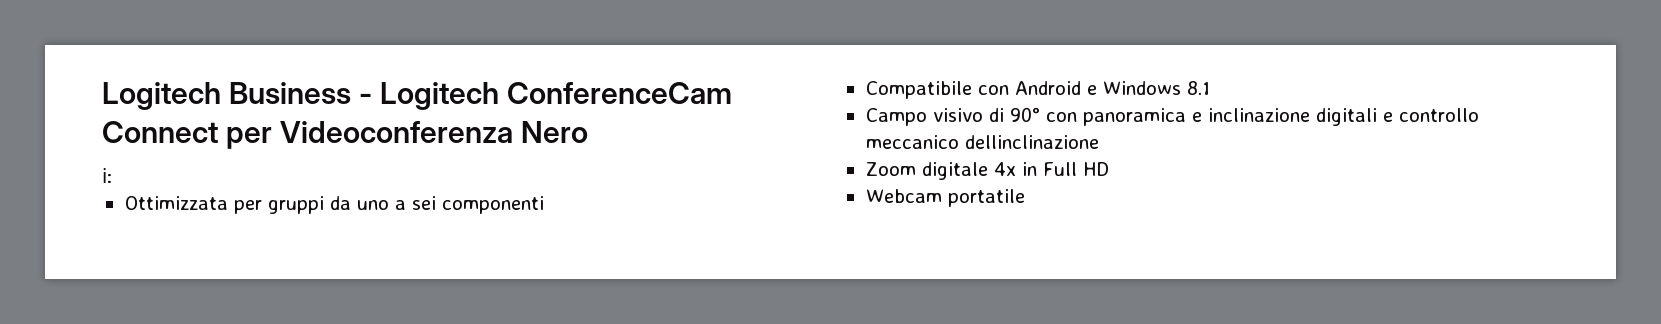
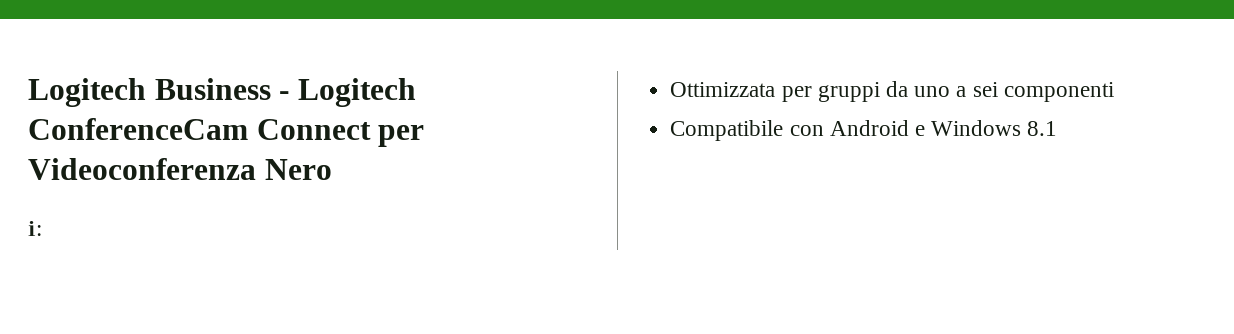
[865,107,1479,126] [865,135,1099,149] [865,162,1109,180] [865,189,1025,207] // Campo visivo di 90° con panoramica e inclinazione digitali e controllo meccanico dellinclinazione // Zoom digitale 4x in Full HD // Webcam portatile -> (1058, 128) none

